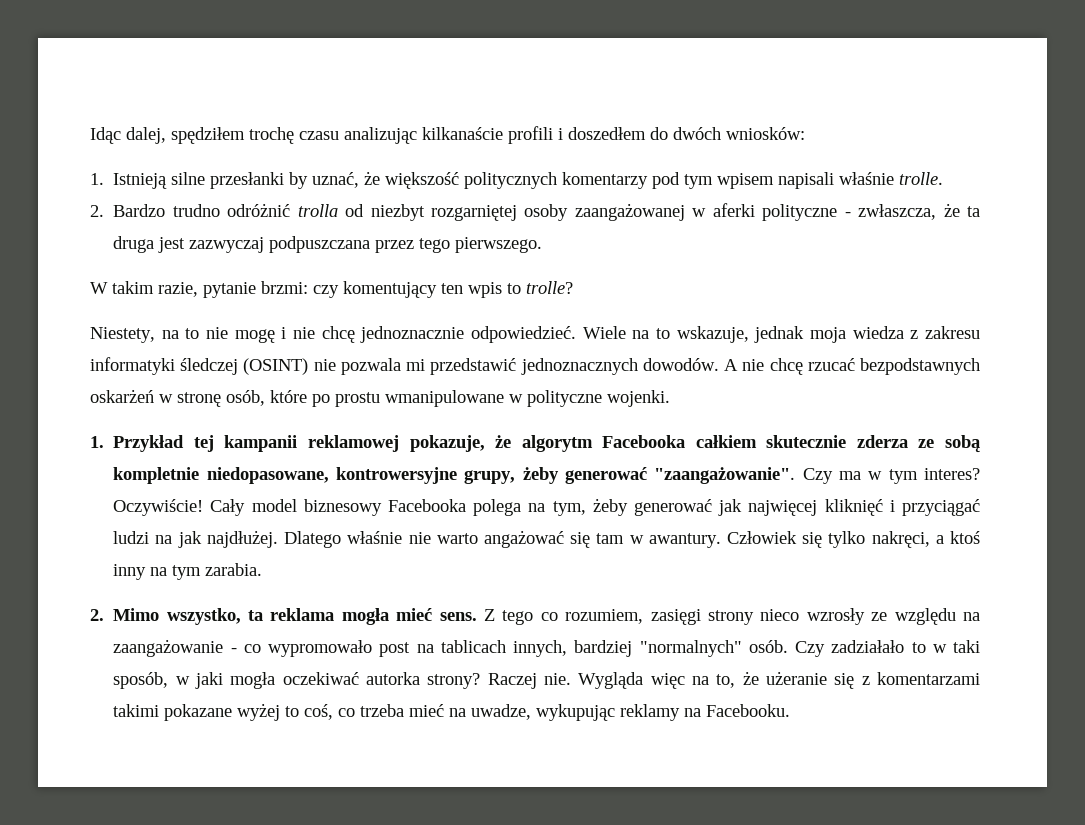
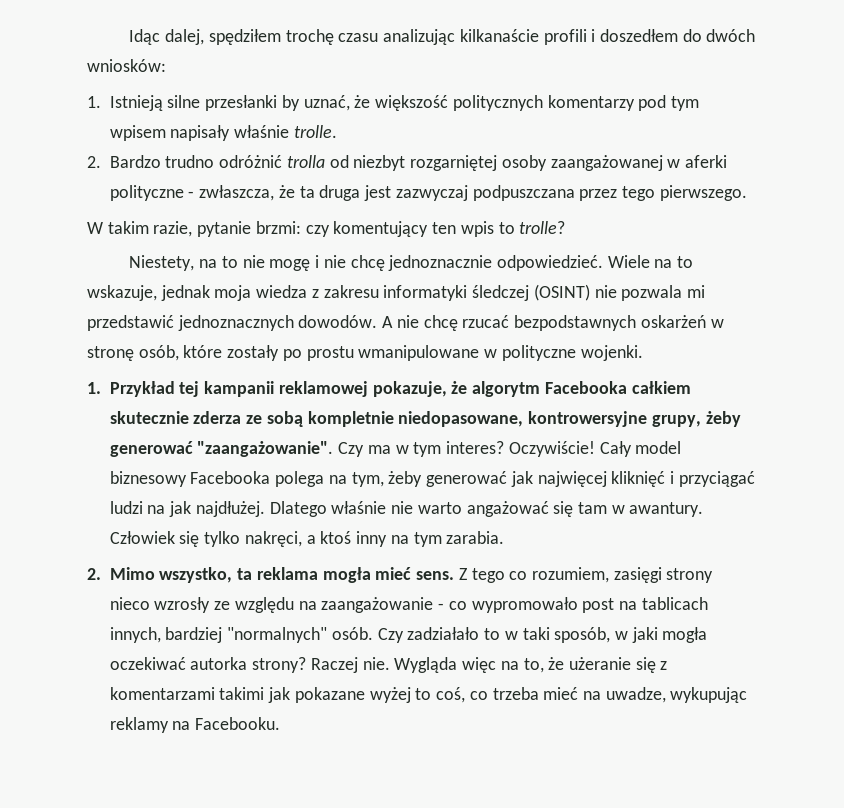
[778,172,835,189] napisali -> [170,125,231,141] napisały
(307, 396) none -> [227,345,280,361] zostały
(160, 710) none -> [268,687,291,703] jak

